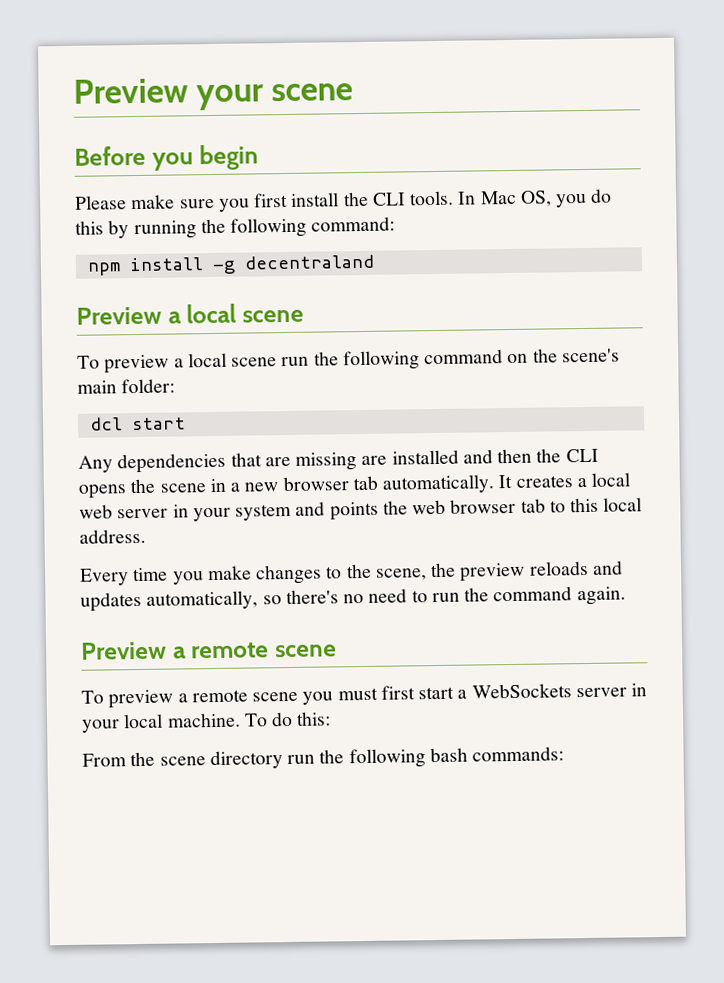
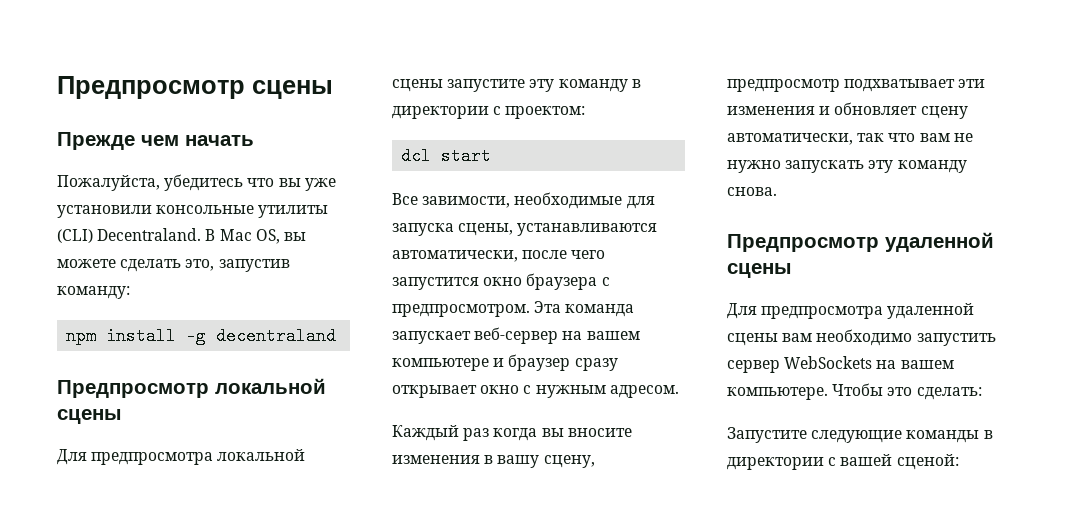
[73,78,354,111] [74,144,260,171] [75,188,613,212] [75,216,396,240] [86,254,374,276] [76,303,304,325] [77,348,620,374] [77,378,176,394] [88,417,186,431] [78,448,599,474] [78,472,631,499] [79,497,643,522] [79,528,146,544] [80,560,623,586] [80,586,626,612] [81,641,337,660] [81,683,648,709] [82,711,332,733] [82,746,565,770] Preview your scene // Before you begin // Please make sure you first install the CLI tools. In Mac OS, you do this by running the following command: // npm install -g decentraland // Preview a local scene // To preview a local scene run the following command on the scene's main folder: // dcl start // Any dependencies that are missing are installed and then the CLI opens the scene in a new browser tab automatically. It creates a local web server in your system and points the web browser tab to this local address. // Every time you make changes to the scene, the preview reloads and updates automatically, so there's no need to run the command again. // Preview a remote scene // To preview a remote scene you must first start a WebSockets server in your local machine. To do this: // From the scene directory run the following bash commands: -> [57,76,333,99] [57,132,254,150] [57,174,336,191] [57,205,329,218] [57,228,306,244] [57,259,290,272] [57,286,130,299] [66,327,337,345] [57,378,326,398] [57,409,122,424] [57,449,306,465] [392,79,641,92] [392,106,586,119] [401,147,492,165] [392,192,655,209] [392,223,658,236] [392,250,606,262] [392,273,610,290] [392,301,635,317] [392,327,640,344] [392,354,618,371] [392,385,679,398] [392,425,632,441] [392,455,595,468] [727,79,986,92] [727,102,968,119] [727,133,973,145] [727,160,967,173] [727,187,777,196] [727,232,994,252] [727,263,792,278] [727,303,975,319] [727,329,996,346] [727,356,954,373] [727,383,982,400] [727,427,993,443] [727,454,959,470] Предпросмотр сцены // Прежде чем начать // Пожалуйста, убедитесь что вы уже установили консольные утилиты (CLI) Decentraland. В Mac OS, вы можете сделать это, запустив команду: // npm install -g decentraland // Предпросмотр локальной сцены // Для предпросмотра локальной сцены запустите эту команду в директории с проектом: // dcl start // Все завимости, необходимые для запуска сцены, устанавливаются автоматически, после чего запустится окно браузера с предпросмотром. Эта команда запускает веб-сервер на вашем компьютере и браузер сразу открывает окно с нужным адресом. // Каждый раз когда вы вносите изменения в вашу сцену, предпросмотр подхватывает эти изменения и обновляет сцену автоматически, так что вам не нужно запускать эту команду снова. // Предпросмотр удаленной сцены // Для предпросмотра удаленной сцены вам необходимо запустить сервер WebSockets на вашем компьютере. Чтобы это сделать: // Запустите следующие команды в директории с вашей сценой:

